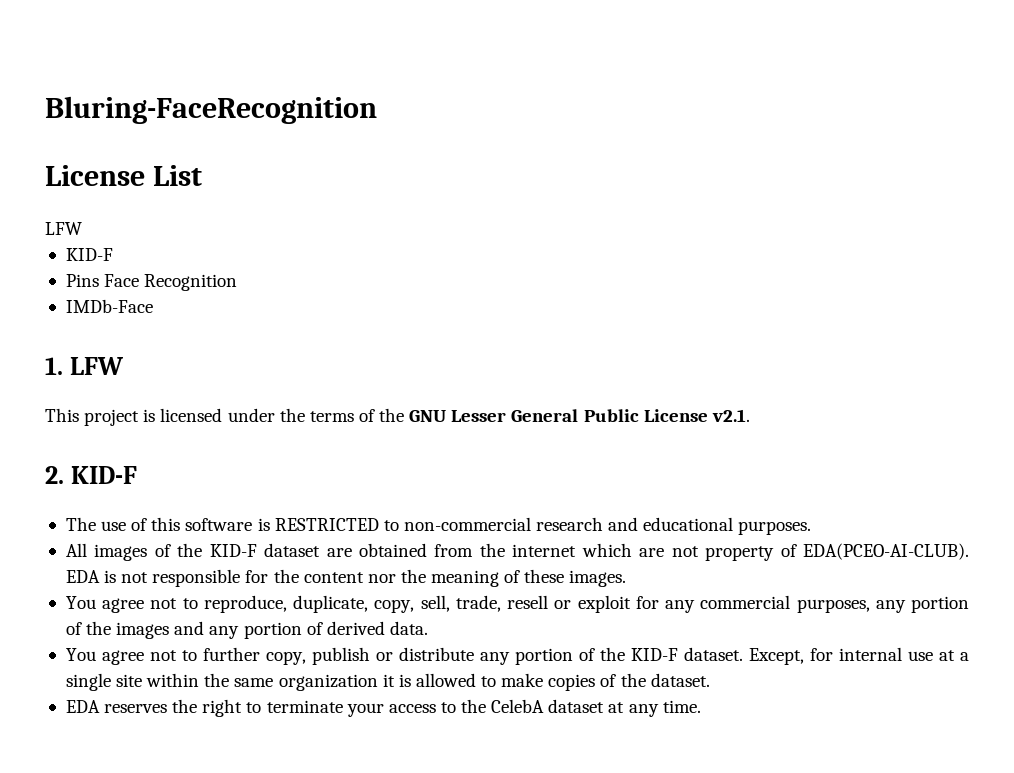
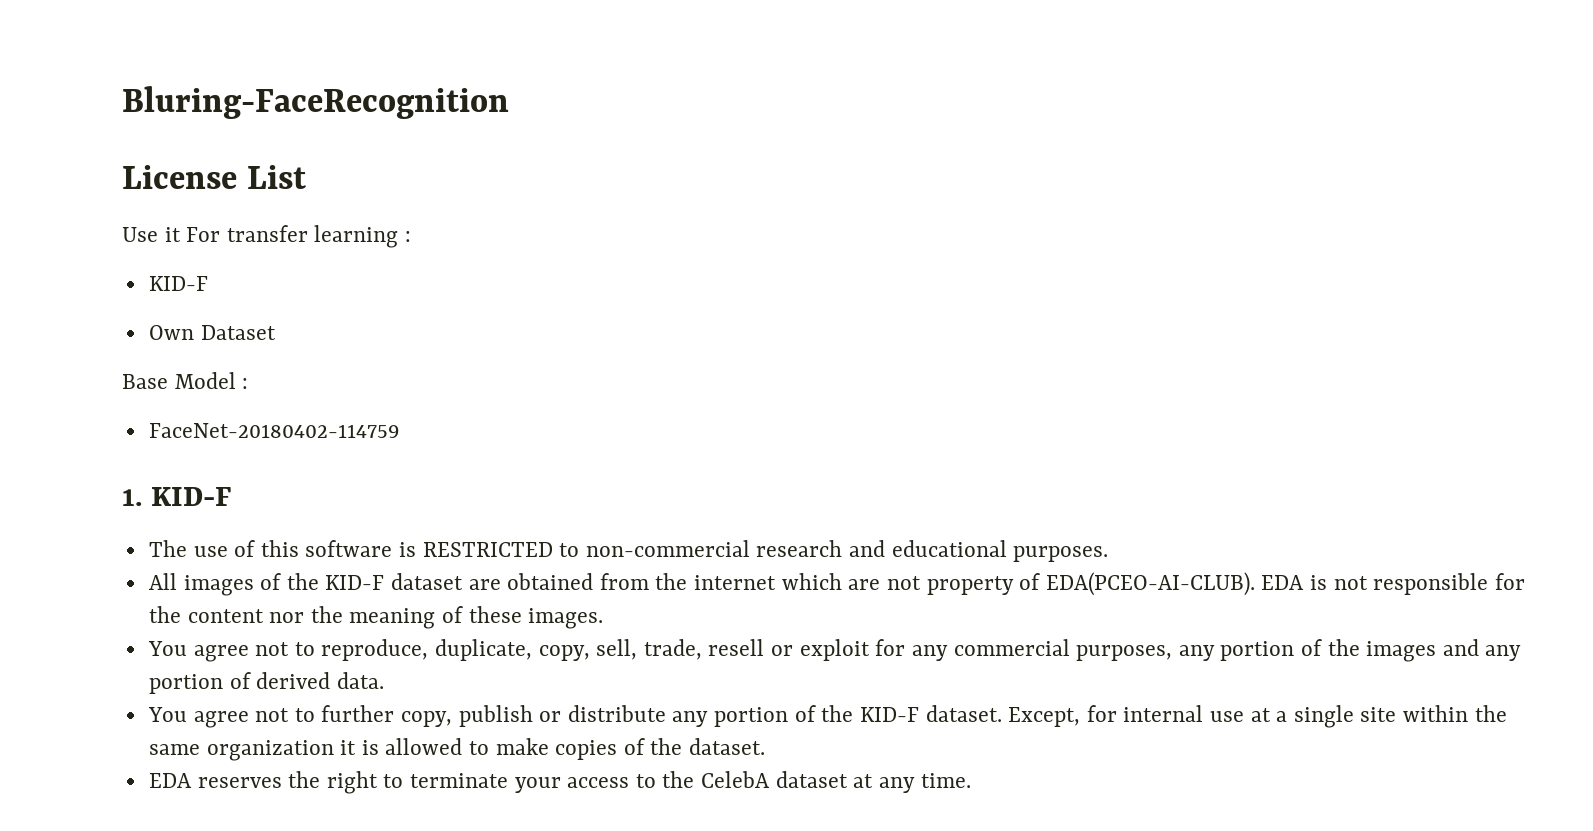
[45,222,82,235] [65,248,113,261] [65,274,238,291] [65,299,153,313] [45,357,124,375] [45,408,750,426] [45,466,64,484] LFW // KID-F // Pins Face Recognition // IMDb-Face // 1. LFW // This project is licensed under the terms of the GNU Lesser General Public License v2.1. // 2. -> [122,225,412,248] [148,276,208,291] [148,325,276,340] [122,372,249,389] [148,423,400,438] [122,489,142,506] Use it For transfer learning : // KID-F // Own Dataset // Base Model : // FaceNet-20180402-114759 // 1.

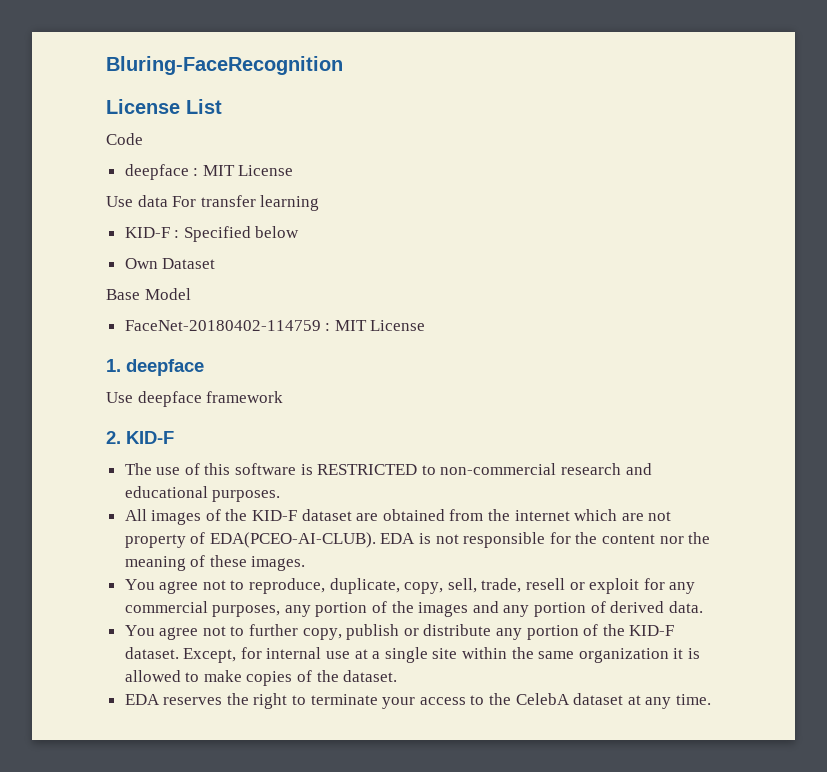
[122,227,181,242] // Use it -> [106,133,143,145] [124,164,294,180] [106,195,168,207] // Code // deepface : MIT License // Use data
[405,231,412,242] [148,276,208,291] : // KID-F -> [124,226,300,242] // KID-F : Specified below
[242,378,249,389] : -> (191, 294) none
[122,489,142,506] // 1. -> [325,320,426,331] [106,359,204,376] [106,391,284,407] [106,431,121,444] : MIT License // 1. deepface // Use deepface framework // 2.

